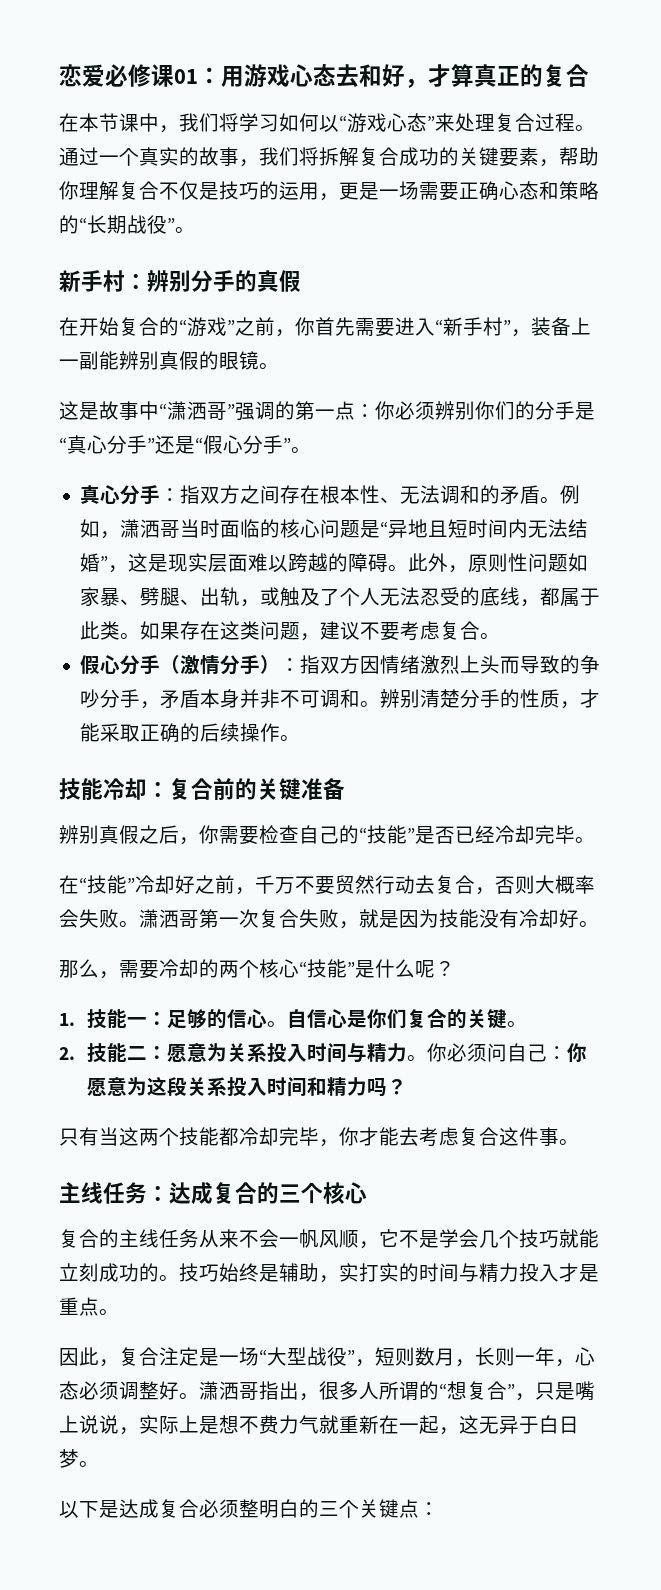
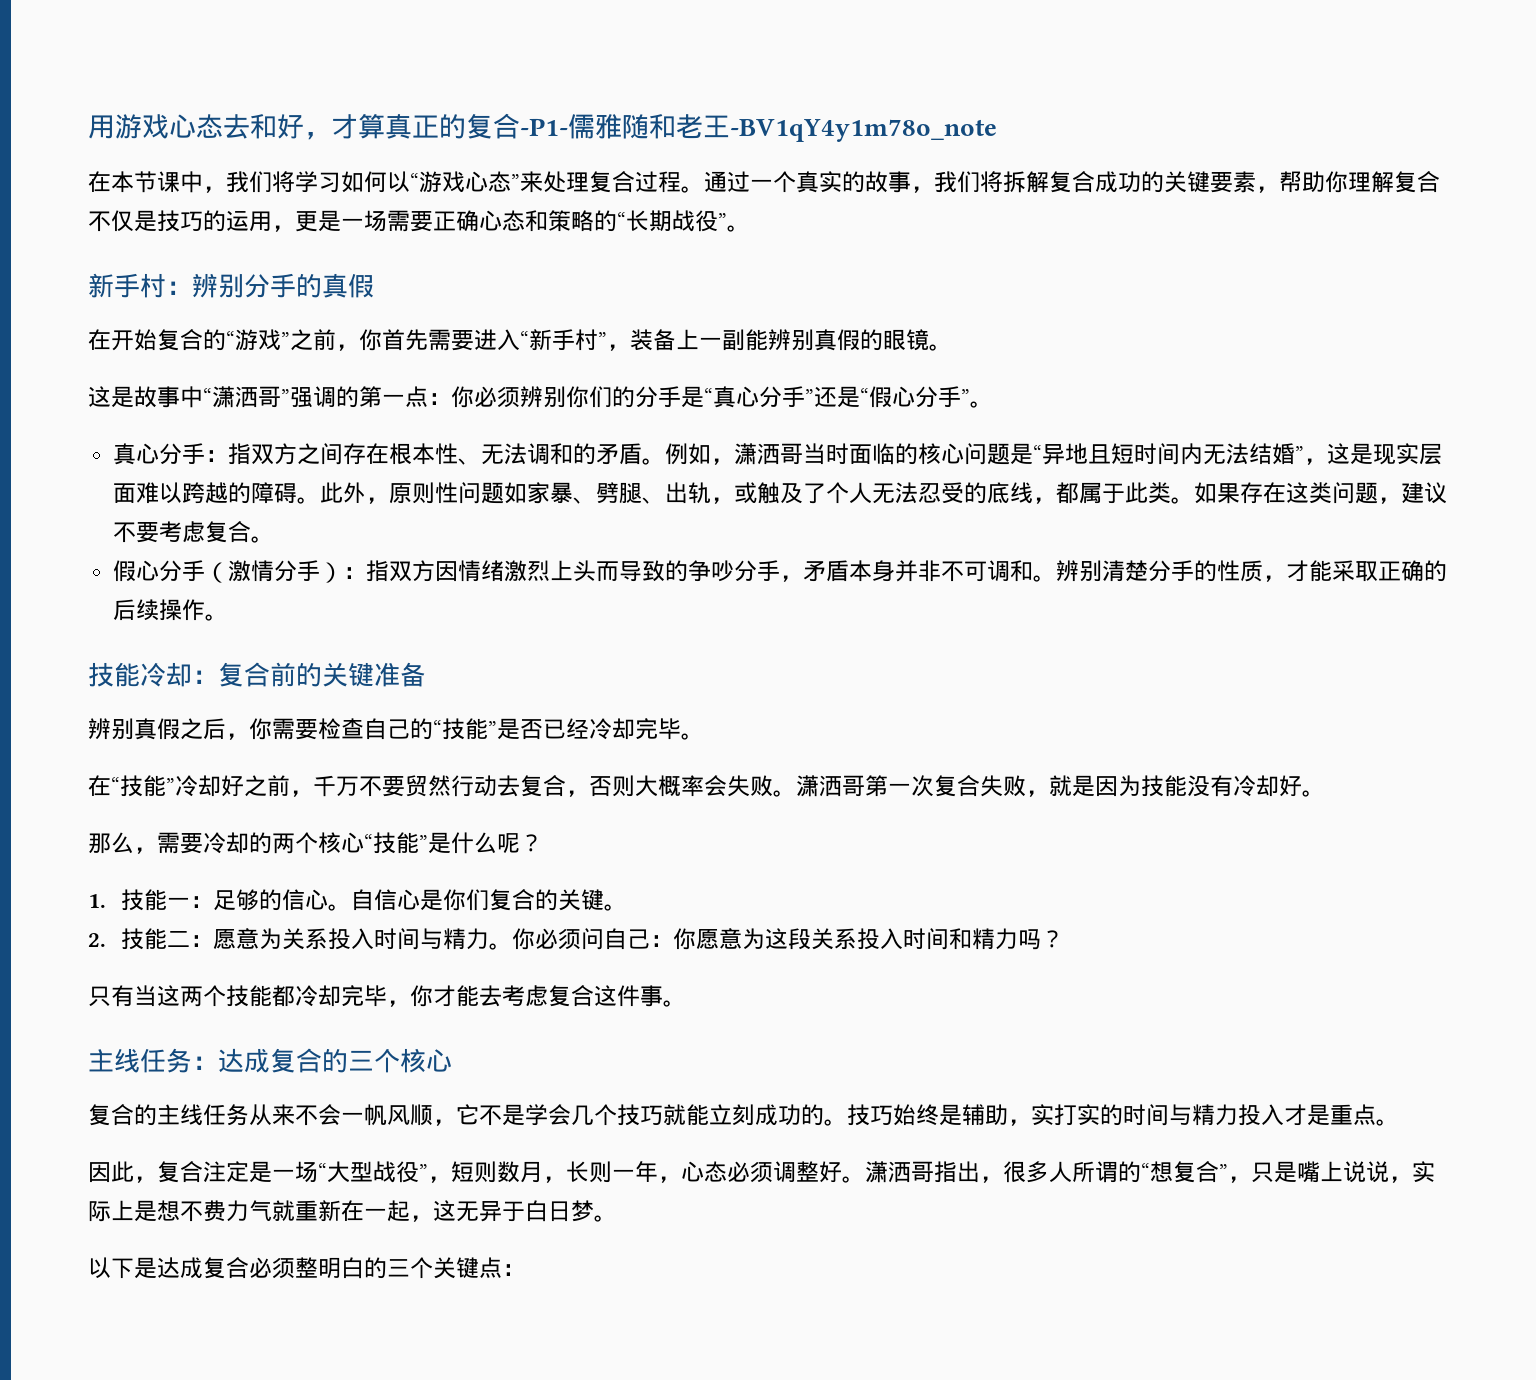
[59,64,221,87] 恋爱必修课01： -> (88, 127) none
(589, 75) none -> [520,114,997,142] -P1-儒雅随和老王-BV1qY4y1m78o_note

